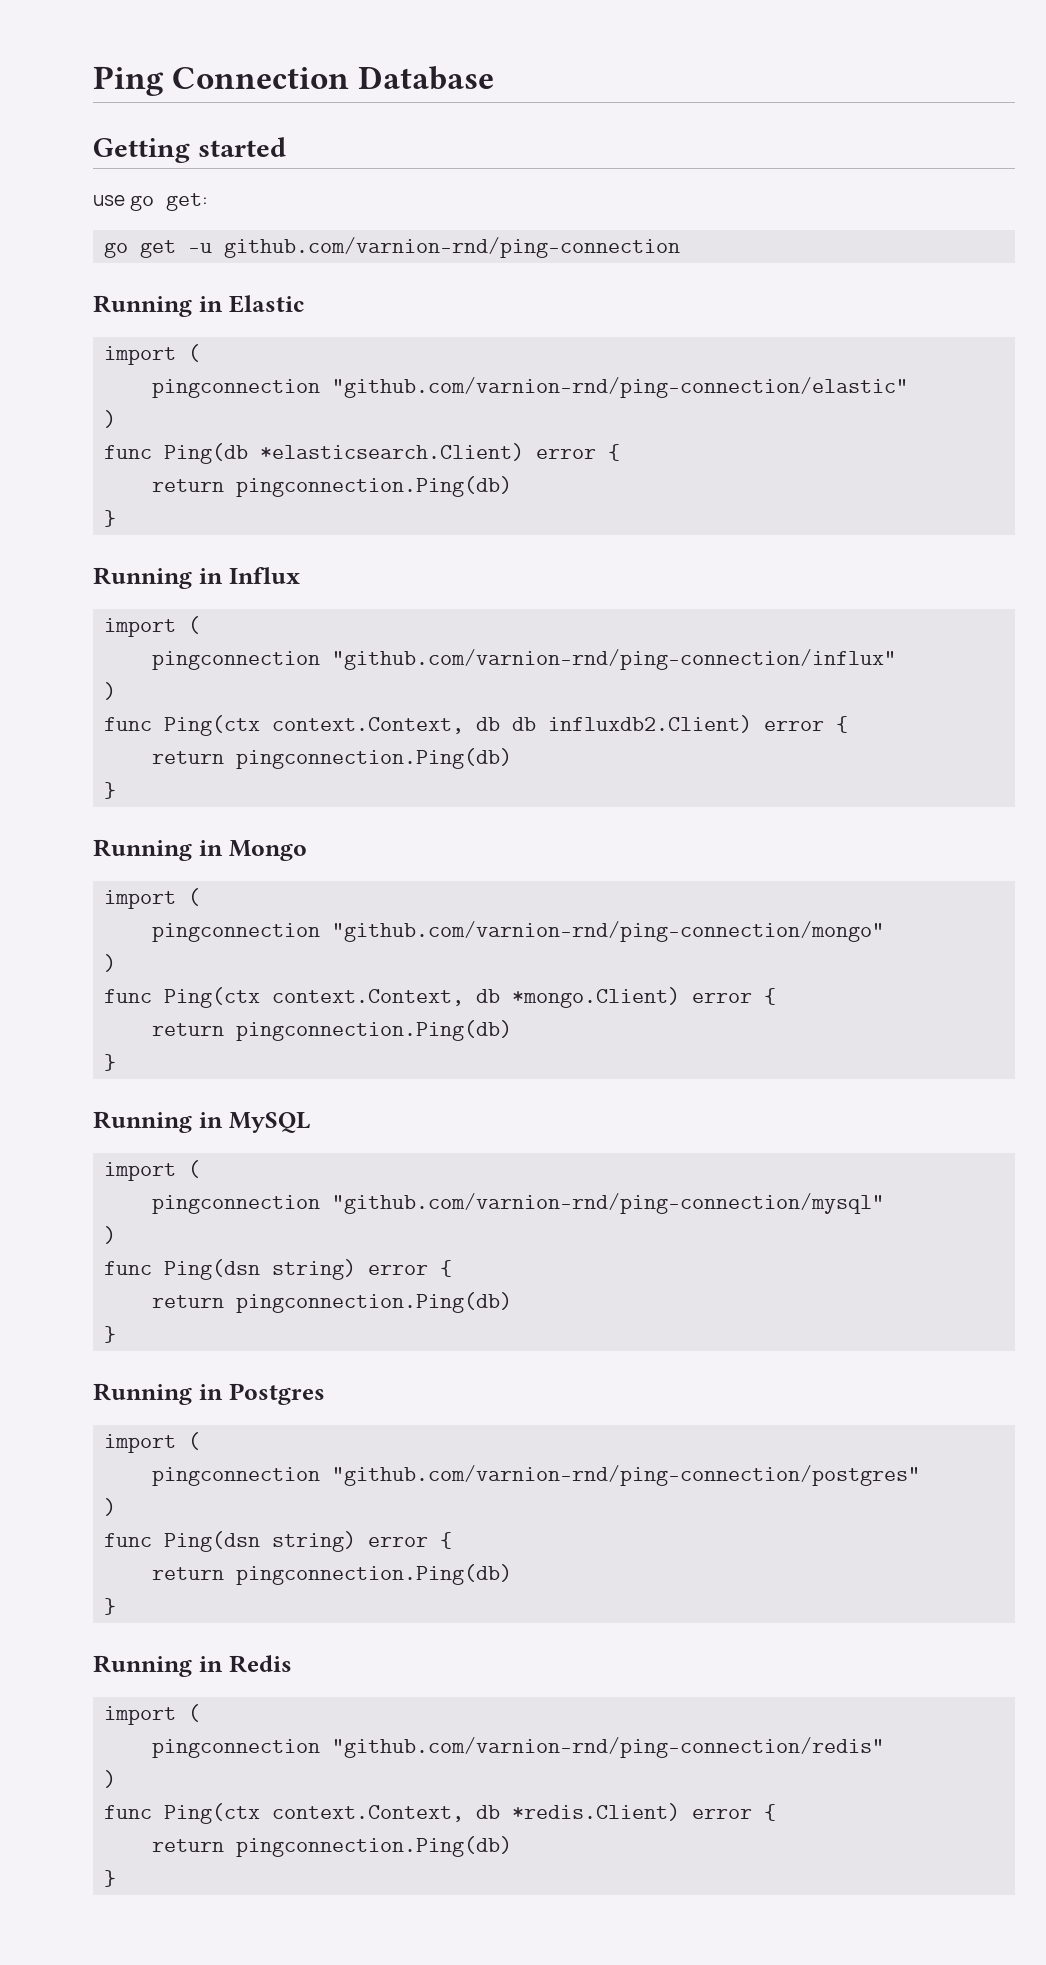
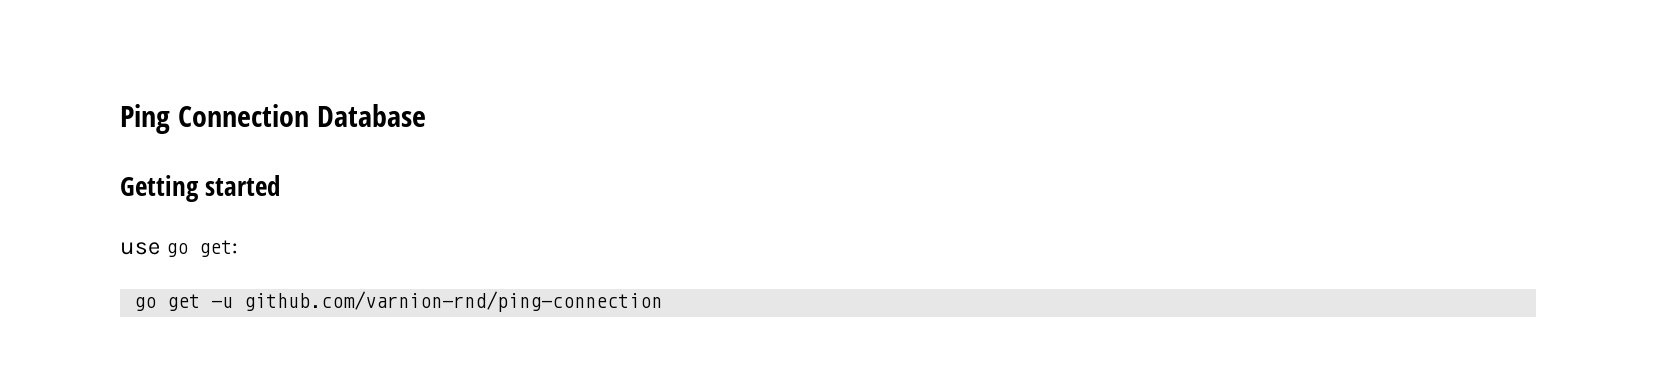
[93,295,304,317] [104,344,201,365] [152,377,909,398] [104,410,117,428] [104,443,621,464] [152,476,513,497] [104,510,117,527] [93,567,300,589] [104,616,201,637] [152,649,897,670] [104,682,117,700] [104,715,849,736] [152,748,513,769] [104,782,117,799] [93,839,307,861] [104,888,201,909] [152,921,885,942] [104,954,117,972] [104,987,777,1008] [152,1020,513,1041] [104,1054,117,1071] [93,1111,310,1133] [104,1160,201,1181] [152,1193,885,1214] [104,1226,117,1244] [104,1259,453,1280] [152,1292,513,1313] [104,1326,117,1343] [93,1383,325,1405] [104,1432,201,1453] [152,1465,921,1486] [104,1498,117,1516] [104,1531,453,1552] [152,1564,513,1585] [104,1598,117,1615] [93,1655,292,1677] [104,1704,201,1725] [152,1737,885,1758] [104,1770,117,1788] [104,1803,777,1824] [152,1836,513,1857] [104,1870,117,1887] // Running in Elastic // import ( // pingconnection "github.com/varnion-rnd/ping-connection/elastic" // ) // func Ping(db *elasticsearch.Client) error { // return pingconnection.Ping(db) // } // Running in Influx // import ( // pingconnection "github.com/varnion-rnd/ping-connection/influx" // ) // func Ping(ctx context.Context, db db influxdb2.Client) error { // return pingconnection.Ping(db) // } // Running in Mongo // import ( // pingconnection "github.com/varnion-rnd/ping-connection/mongo" // ) // func Ping(ctx context.Context, db *mongo.Client) error { // return pingconnection.Ping(db) // } // Running in MySQL // import ( // pingconnection "github.com/varnion-rnd/ping-connection/mysql" // ) // func Ping(dsn string) error { // return pingconnection.Ping(db) // } // Running in Postgres // import ( // pingconnection "github.com/varnion-rnd/ping-connection/postgres" // ) // func Ping(dsn string) error { // return pingconnection.Ping(db) // } // Running in Redis // import ( // pingconnection "github.com/varnion-rnd/ping-connection/redis" // ) // func Ping(ctx context.Context, db *redis.Client) error { // return pingconnection.Ping(db) // } -> (663, 301) none

